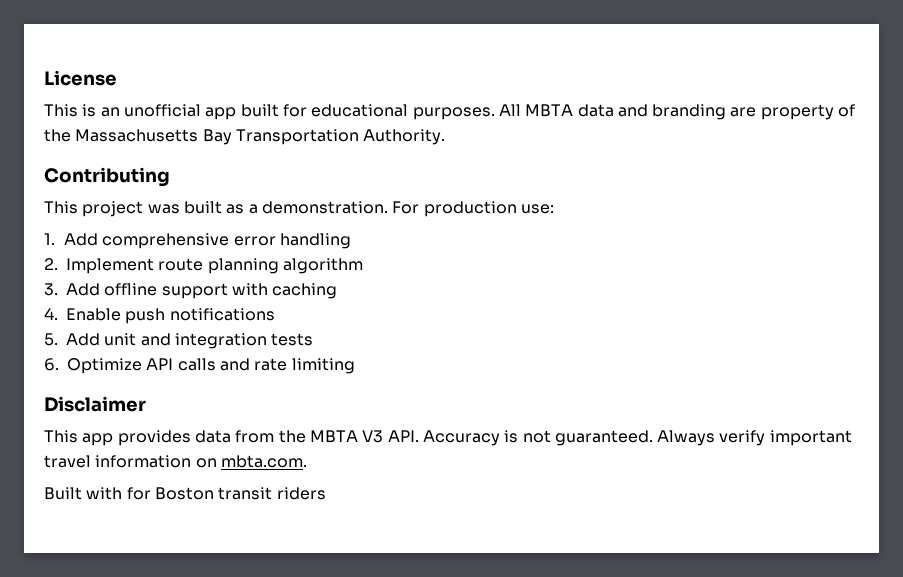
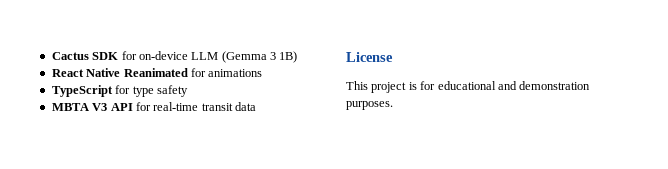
[44,70,117,86] [44,104,856,120] [44,129,446,145] [44,167,170,187] [44,201,554,217] [44,233,351,249] [44,258,363,274] [44,283,338,299] [44,308,275,324] [44,333,314,349] [44,358,355,374] [44,396,146,412] [44,430,852,446] [44,455,307,468] [44,487,326,500] License // This is an unofficial app built for educational purposes. All MBTA data and branding are property of the Massachusetts Bay Transportation Authority. // Contributing // This project was built as a demonstration. For production use: // 1. Add comprehensive error handling // 2. Implement route planning algorithm // 3. Add offline support with caching // 4. Enable push notifications // 5. Add unit and integration tests // 6. Optimize API calls and rate limiting // Disclaimer // This app provides data from the MBTA V3 API. Accuracy is not guaranteed. Always verify important travel information on mbta.com. // Built with for Boston transit riders -> [51,51,298,63] [51,68,263,77] [51,85,188,97] [51,102,256,111] [346,52,393,62] [346,81,591,93] [346,101,393,110] Cactus SDK for on-device LLM (Gemma 3 1B) // React Native Reanimated for animations // TypeScript for type safety // MBTA V3 API for real-time transit data // License // This project is for educational and demonstration purposes.

